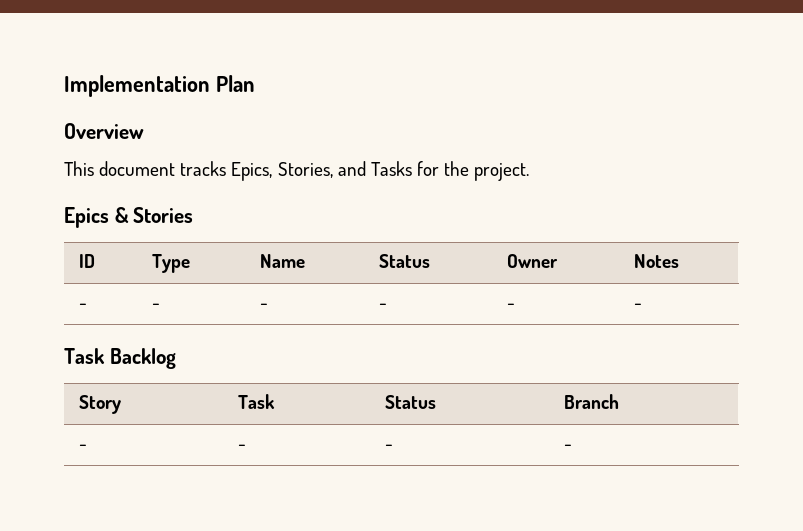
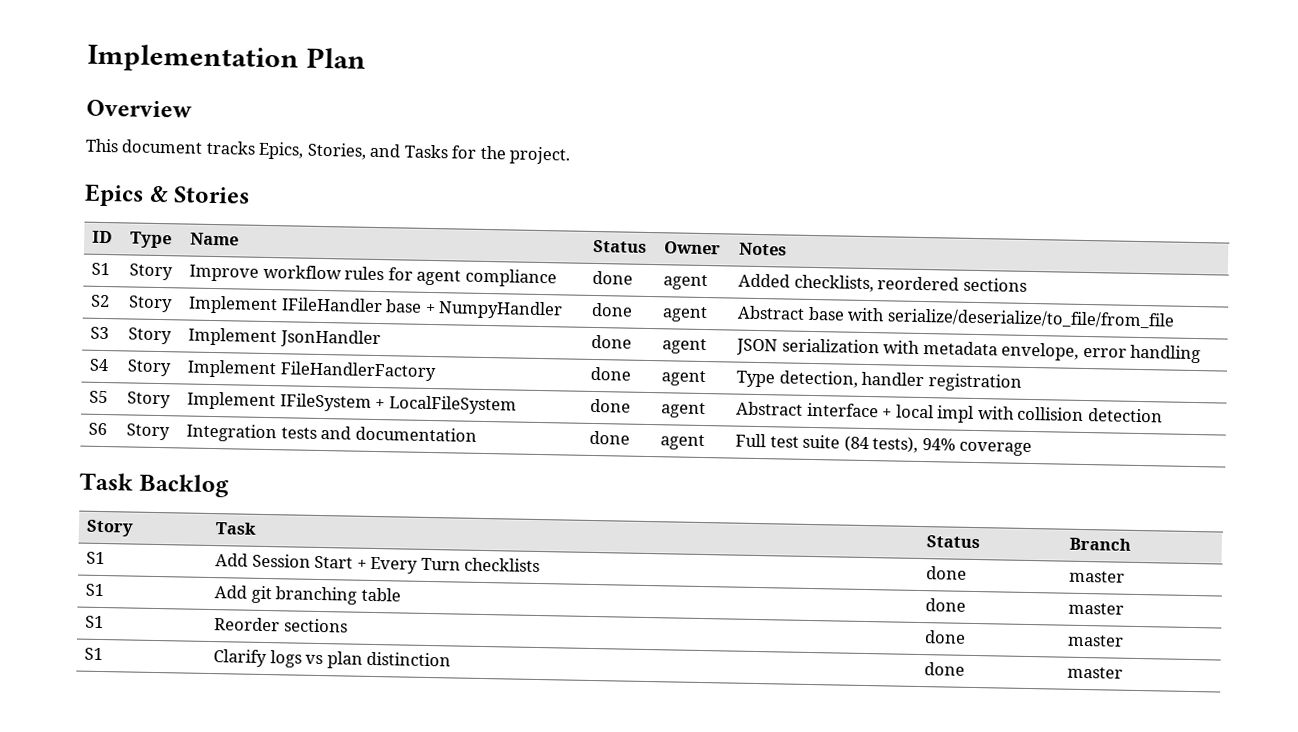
[79,303,88,309] [152,303,161,309] [260,303,269,309] [379,303,388,309] [507,303,516,309] [634,303,643,309] - | - | - | - | - | - -> [91,262,111,276] [129,263,174,281] [189,264,557,288] [592,270,634,285] [663,274,709,291] [738,273,1027,293] [90,294,111,308] [128,295,174,313] [188,295,564,320] [591,302,634,317] [662,306,709,323] [737,305,1175,329] [90,326,110,340] [128,327,173,345] [188,327,381,349] [591,334,633,349] [662,338,708,355] [736,338,1202,364] [89,358,110,372] [127,359,173,377] [187,359,436,382] [590,366,632,381] [661,370,707,387] [736,370,1022,392] [89,390,109,404] [127,391,172,409] [187,391,517,415] [590,398,632,413] [661,402,707,419] [736,401,1163,423] [88,422,108,436] [126,423,171,441] [186,423,477,443] [589,430,631,445] [660,434,706,451] [735,433,1033,457] S1 | Story | Improve workflow rules for agent compliance | done | agent | Added checklists, reordered sections // S2 | Story | Implement IFileHandler base + NumpyHandler | done | agent | Abstract base with serialize/deserialize/to_file/from_file // S3 | Story | Implement JsonHandler | done | agent | JSON serialization with metadata envelope, error handling // S4 | Story | Implement FileHandlerFactory | done | agent | Type detection, handler registration // S5 | Story | Implement IFileSystem + LocalFileSystem | done | agent | Abstract interface + local impl with collision detection // S6 | Story | Integration tests and documentation | done | agent | Full test suite (84 tests), 94% coverage
[79,444,88,450] [238,444,247,450] [385,444,394,450] [564,444,573,450] - | - | - | - -> [86,551,106,565] [215,553,541,574] [926,566,968,580] [1069,570,1126,583] [85,583,105,597] [214,585,401,605] [925,598,967,612] [1068,602,1125,615] [85,615,105,629] [214,617,348,633] [924,630,967,644] [1067,634,1125,647] [84,647,104,661] [213,649,452,669] [924,662,966,676] [1067,666,1124,679] S1 | Add Session Start + Every Turn checklists | done | master // S1 | Add git branching table | done | master // S1 | Reorder sections | done | master // S1 | Clarify logs vs plan distinction | done | master

